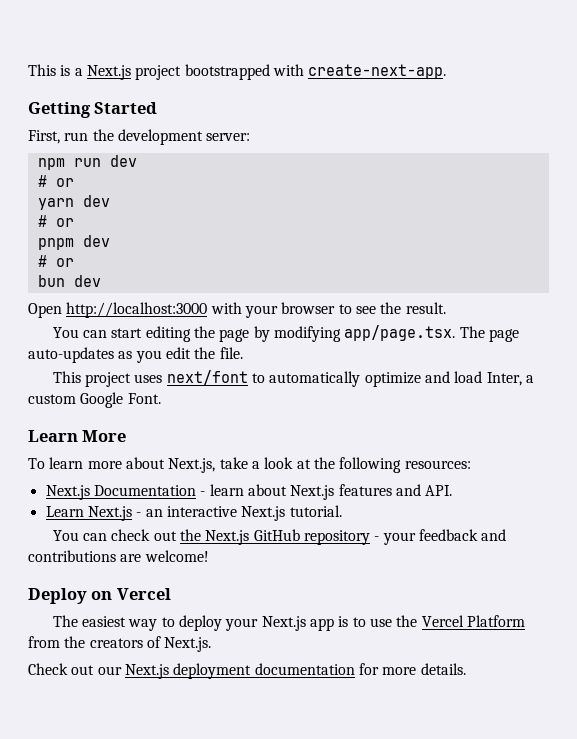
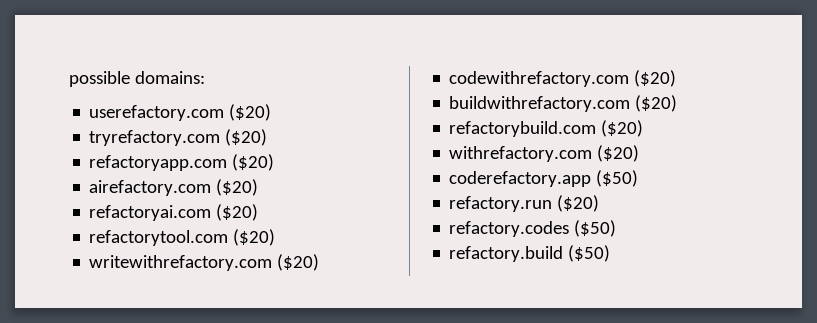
[28,64,447,80] [28,102,158,118] [28,129,251,145] [37,155,137,170] [37,175,74,187] [37,195,110,210] [37,215,74,227] [37,235,110,250] [37,255,74,267] [37,275,101,287] [28,302,446,318] [52,325,519,342] [28,347,243,363] [52,370,534,387] [28,392,161,408] [28,430,127,442] [28,457,471,473] [45,484,453,500] [45,505,342,521] [52,529,507,545] [28,550,209,562] [28,588,171,604] [52,615,525,631] [28,636,212,652] [28,663,466,679] This is a Next.js project bootstrapped with create-next-app. // Getting Started // First, run the development server: // npm run dev // # or // yarn dev // # or // pnpm dev // # or // bun dev // Open http://localhost:3000 with your browser to see the result. // You can start editing the page by modifying app/page.tsx. The page auto-updates as you edit the file. // This project uses next/font to automatically optimize and load Inter, a custom Google Font. // Learn More // To learn more about Next.js, take a look at the following resources: // Next.js Documentation - learn about Next.js features and API. // Learn Next.js - an interactive Next.js tutorial. // You can check out the Next.js GitHub repository - your feedback and contributions are welcome! // Deploy on Vercel // The easiest way to deploy your Next.js app is to use the Vercel Platform from the creators of Next.js. // Check out our Next.js deployment documentation for more details. -> [69,71,205,87] [89,104,272,121] [89,129,268,146] [89,154,275,171] [89,179,259,196] [89,204,259,221] [89,229,276,246] [89,254,320,271] [449,70,677,87] [449,95,678,112] [449,120,644,137] [449,145,640,162] [449,170,639,187] [449,195,600,212] [449,220,617,237] [449,245,611,262] possible domains: // userefactory.com ($20) // tryrefactory.com ($20) // refactoryapp.com ($20) // airefactory.com ($20) // refactoryai.com ($20) // refactorytool.com ($20) // writewithrefactory.com ($20) // codewithrefactory.com ($20) // buildwithrefactory.com ($20) // refactorybuild.com ($20) // withrefactory.com ($20) // coderefactory.app ($50) // refactory.run ($20) // refactory.codes ($50) // refactory.build ($50)

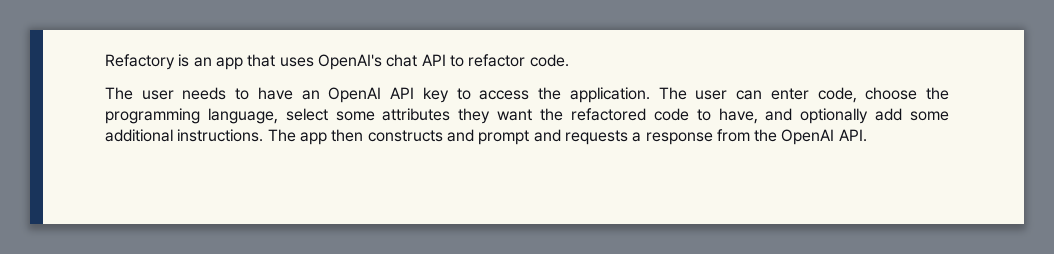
[69,71,205,87] [89,104,272,121] [89,129,268,146] [89,154,275,171] [89,179,259,196] [89,204,259,221] [89,229,276,246] [89,254,320,271] [449,70,677,87] [449,95,678,112] [449,120,644,137] [449,145,640,162] [449,170,639,187] [449,195,600,212] [449,220,617,237] [449,245,611,262] possible domains: // userefactory.com ($20) // tryrefactory.com ($20) // refactoryapp.com ($20) // airefactory.com ($20) // refactoryai.com ($20) // refactorytool.com ($20) // writewithrefactory.com ($20) // codewithrefactory.com ($20) // buildwithrefactory.com ($20) // refactorybuild.com ($20) // withrefactory.com ($20) // coderefactory.app ($50) // refactory.run ($20) // refactory.codes ($50) // refactory.build ($50) -> [105,54,569,70] [105,87,949,103] [105,108,950,124] [105,129,867,145] Refactory is an app that uses OpenAI's chat API to refactor code. // The user needs to have an OpenAI API key to access the application. The user can enter code, choose the programming language, select some attributes they want the refactored code to have, and optionally add some additional instructions. The app then constructs and prompt and requests a response from the OpenAI API.

